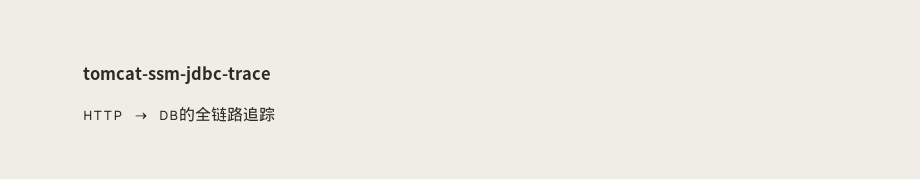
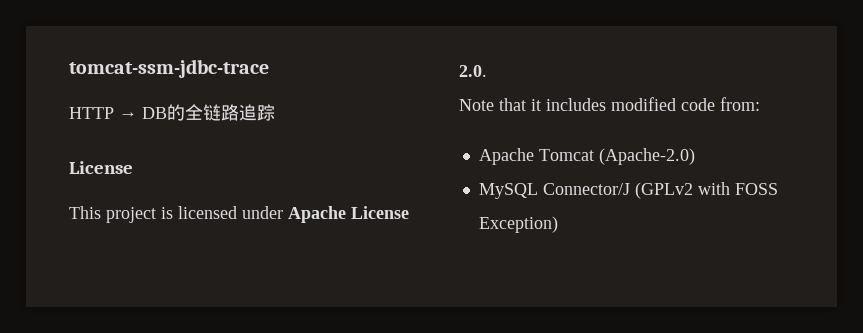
(275, 114) none -> [69,161,133,174] [69,206,409,223] [459,65,487,77] [459,97,760,111] [478,148,695,165] [478,182,778,199] [478,216,558,233] // License // This project is licensed under Apache License 2.0. // Note that it includes modified code from: // Apache Tomcat (Apache-2.0) // MySQL Connector/J (GPLv2 with FOSS Exception)

